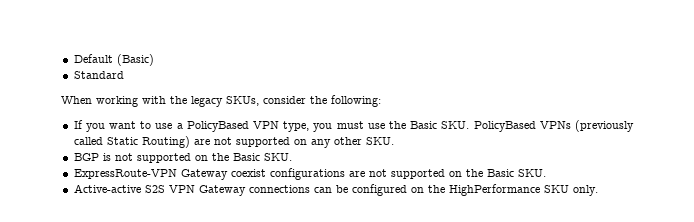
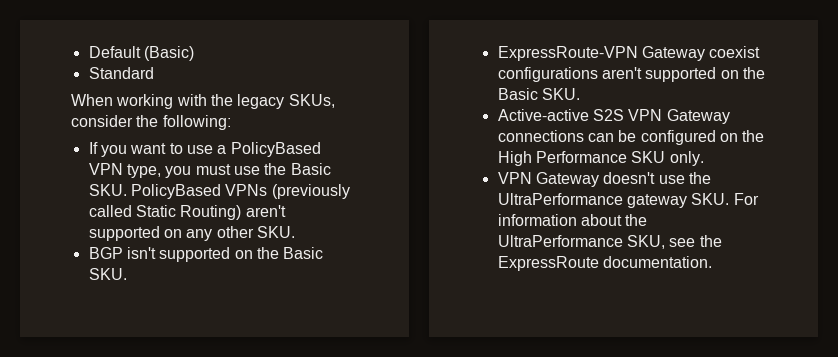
[193,137,232,145] are not -> [245,205,286,217] aren't
[102,153,133,161] is not -> [126,247,156,259] isn't
[348,169,387,177] are not -> [601,67,642,79] aren't
[448,184,540,196] HighPerformance -> [497,151,627,166] High Performance
(598, 190) none -> [497,172,711,187] [497,193,759,208] [497,214,648,226] [497,235,722,249] [497,256,712,271] // VPN Gateway doesn't use the UltraPerformance gateway SKU. For information about the UltraPerformance SKU, see the ExpressRoute documentation.

